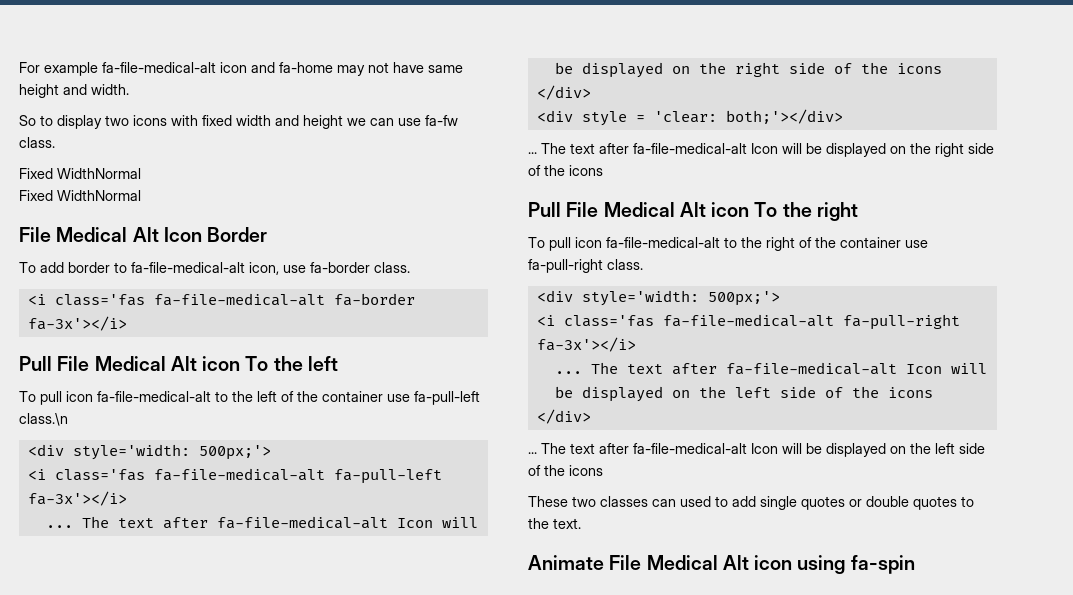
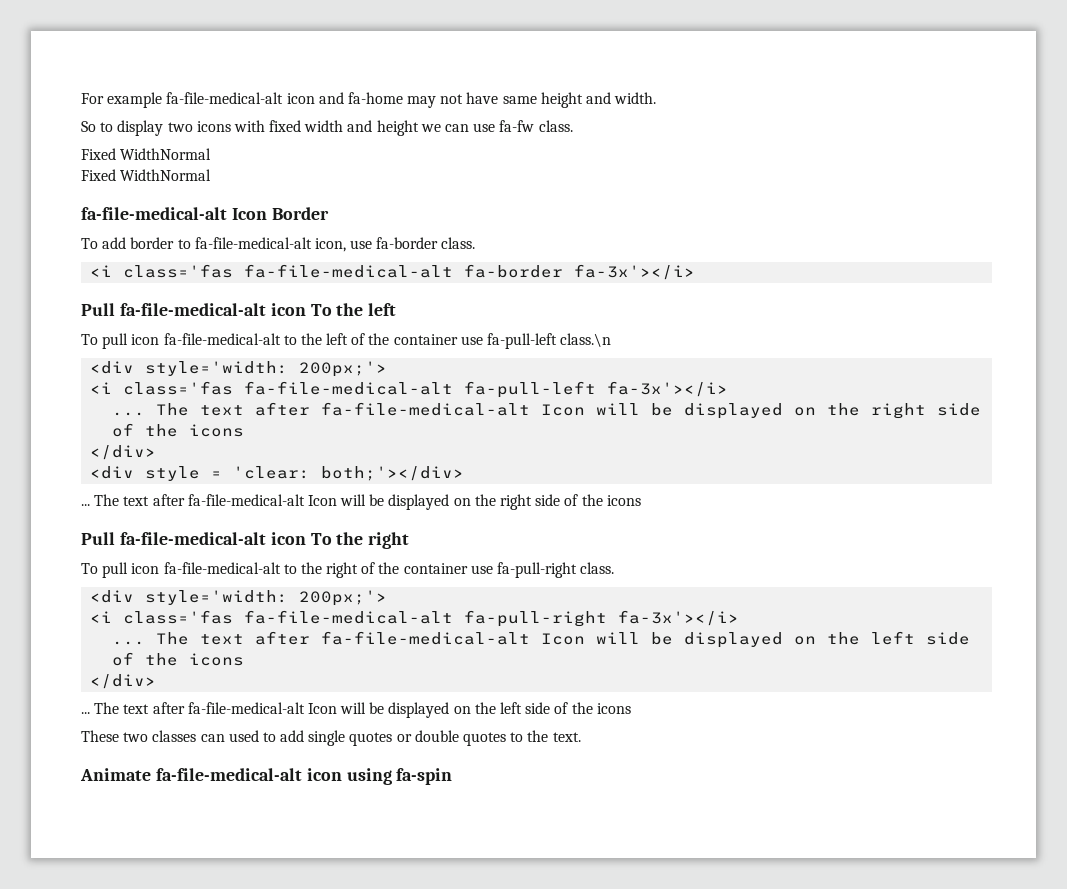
[19,227,159,242] File Medical Alt -> [81,207,227,220] fa-file-medical-alt
[57,356,197,371] File Medical Alt -> [119,303,266,316] fa-file-medical-alt
[198,445,271,460] 500px;'> -> [299,361,388,377] 200px;'>
[566,202,706,217] File Medical Alt -> [119,532,266,545] fa-file-medical-alt
[707,291,780,306] 500px;'> -> [299,590,388,606] 200px;'>
[609,555,749,570] File Medical Alt -> [155,768,302,781] fa-file-medical-alt

